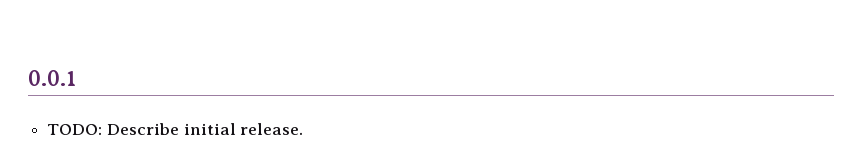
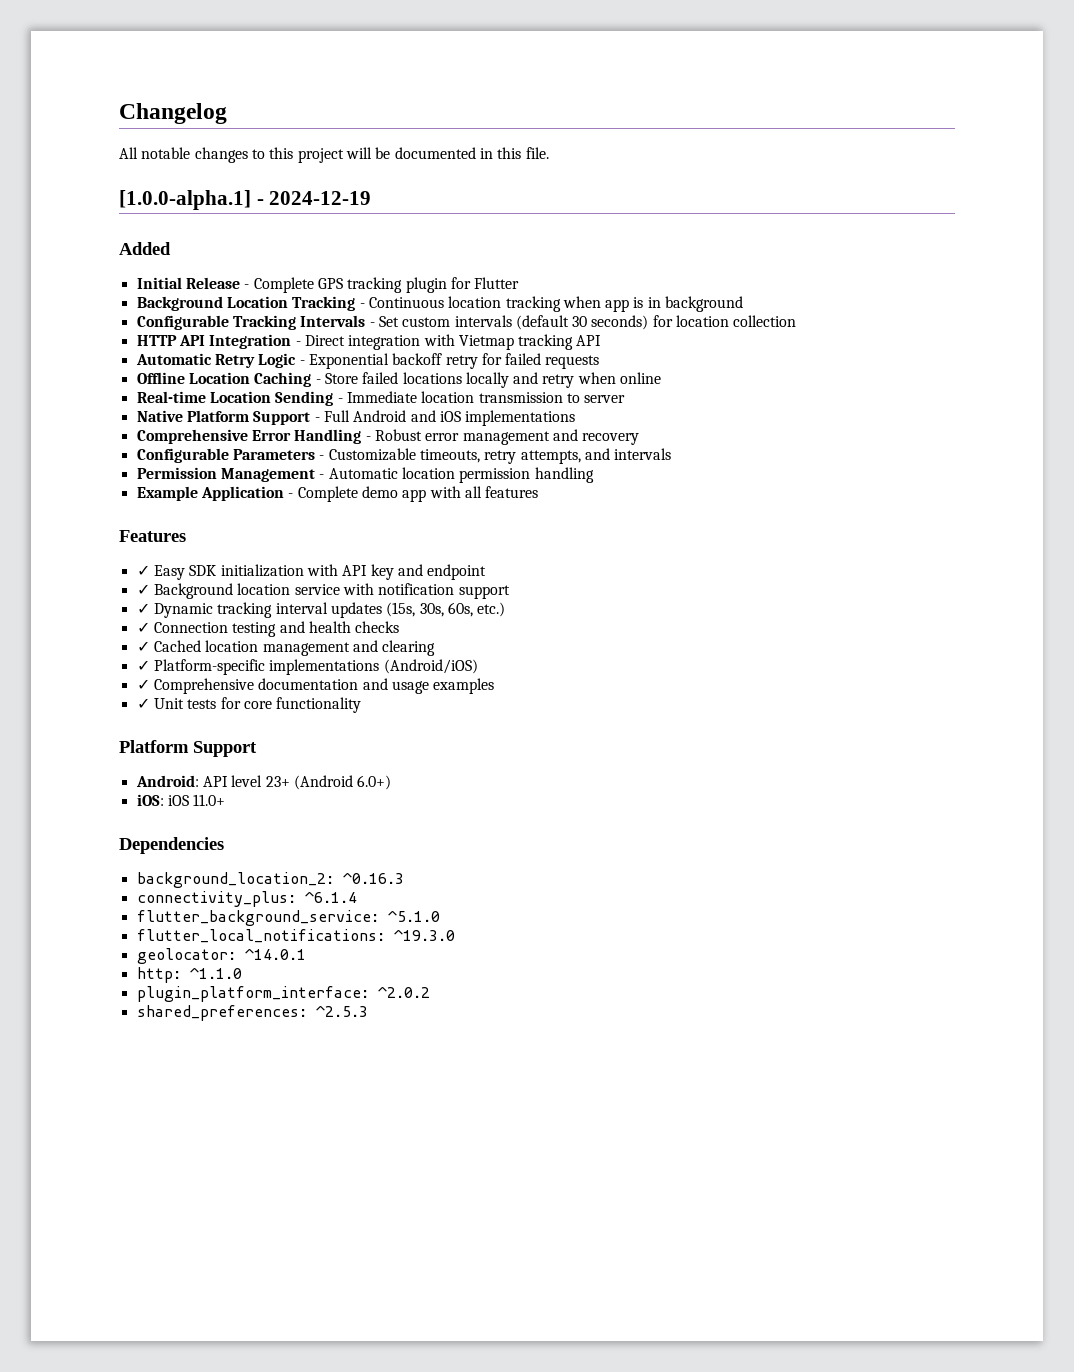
[28,70,76,86] [47,123,304,135] 0.0.1 // TODO: Describe initial release. -> [119,103,227,124] [119,147,549,163] [119,190,372,210] [119,242,171,255] [136,277,520,293] [136,296,744,312] [136,315,797,330] [136,334,602,350] [135,353,600,369] [136,372,662,388] [136,391,626,406] [136,410,576,426] [136,429,640,445] [136,448,672,464] [136,467,594,483] [136,486,539,502] [119,530,186,542] [136,564,487,580] [136,583,510,599] [136,602,506,618] [136,621,400,637] [136,640,436,656] [136,659,478,675] [136,678,495,694] [136,697,362,713] [119,740,257,757] [135,775,392,790] [136,794,226,806] [119,837,224,854] [136,872,404,888] [136,891,357,907] [136,910,440,926] [136,929,455,943] [136,948,306,964] [136,967,242,983] [136,986,430,1002] [136,1005,368,1021] Changelog // All notable changes to this project will be documented in this file. // [1.0.0-alpha.1] - 2024-12-19 // Added // Initial Release - Complete GPS tracking plugin for Flutter // Background Location Tracking - Continuous location tracking when app is in background // Configurable Tracking Intervals - Set custom intervals (default 30 seconds) for location collection // HTTP API Integration - Direct integration with Vietmap tracking API // Automatic Retry Logic - Exponential backoff retry for failed requests // Offline Location Caching - Store failed locations locally and retry when online // Real-time Location Sending - Immediate location transmission to server // Native Platform Support - Full Android and iOS implementations // Comprehensive Error Handling - Robust error management and recovery // Configurable Parameters - Customizable timeouts, retry attempts, and intervals // Permission Management - Automatic location permission handling // Example Application - Complete demo app with all features // Features // ✓ Easy SDK initialization with API key and endpoint // ✓ Background location service with notification support // ✓ Dynamic tracking interval updates (15s, 30s, 60s, etc.) // ✓ Connection testing and health checks // ✓ Cached location management and clearing // ✓ Platform-specific implementations (Android/iOS) // ✓ Comprehensive documentation and usage examples // ✓ Unit tests for core functionality // Platform Support // Android: API level 23+ (Android 6.0+) // iOS: iOS 11.0+ // Dependencies // background_location_2: ^0.16.3 // connectivity_plus: ^6.1.4 // flutter_background_service: ^5.1.0 // flutter_local_notifications: ^19.3.0 // geolocator: ^14.0.1 // http: ^1.1.0 // plugin_platform_interface: ^2.0.2 // shared_preferences: ^2.5.3

